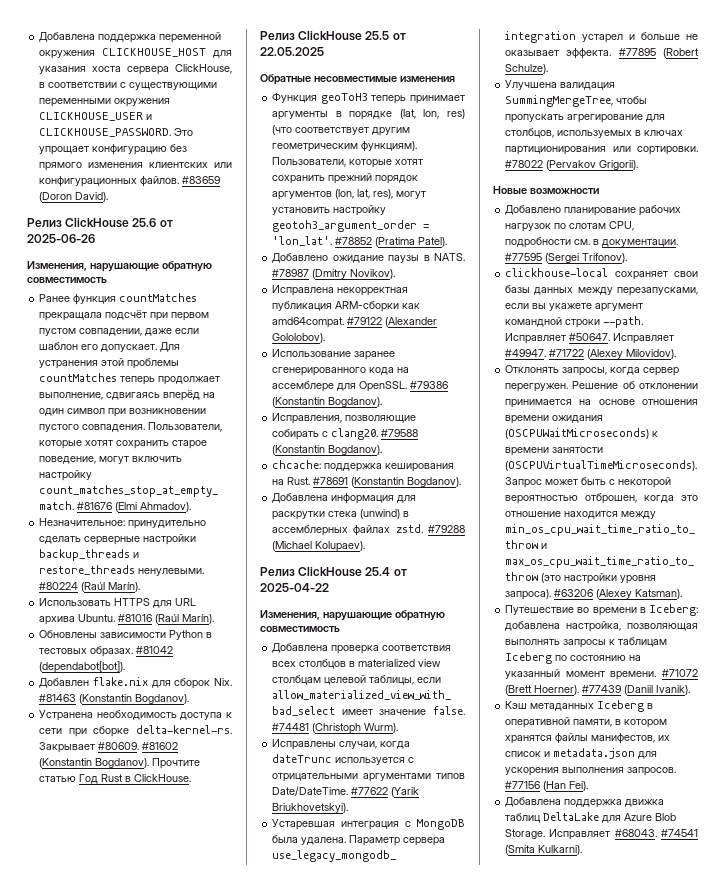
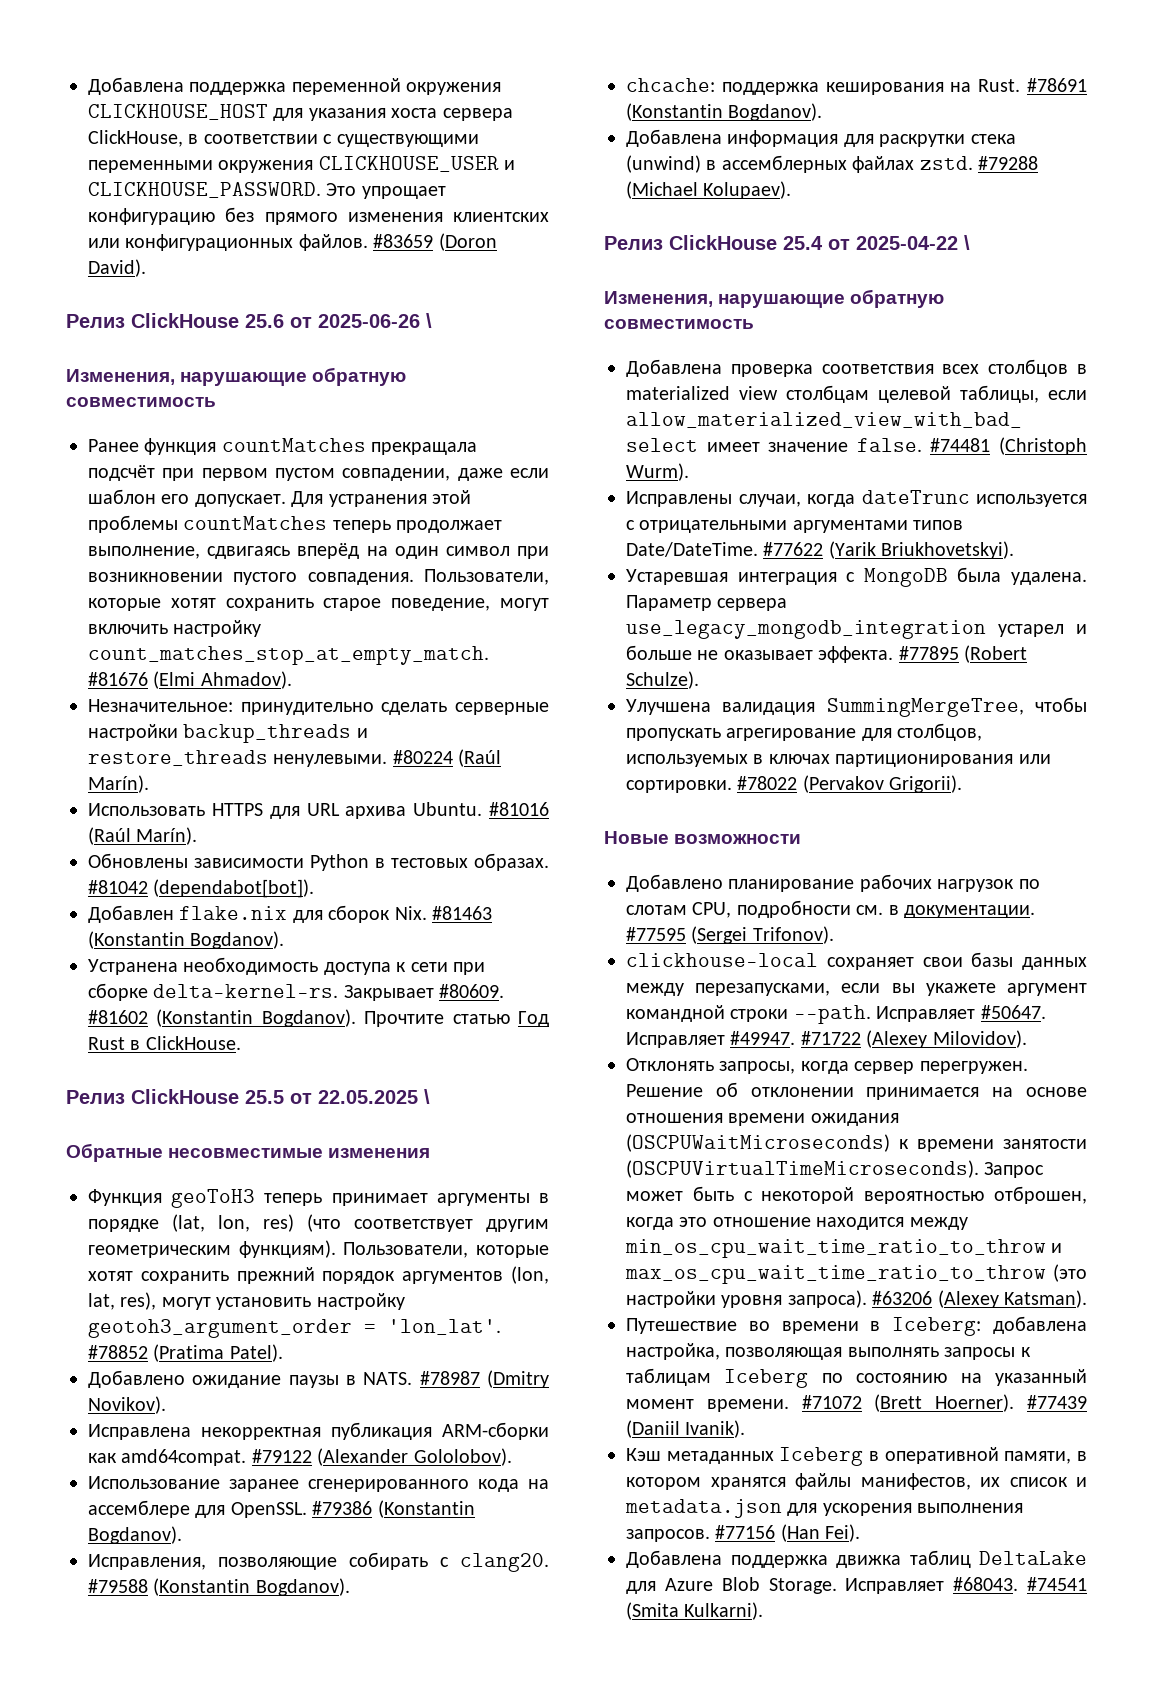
(95, 238) none -> [426,313,432,328] \
(324, 51) none -> [424,1089,430,1104] \
(329, 587) none -> [964,235,970,250] \

